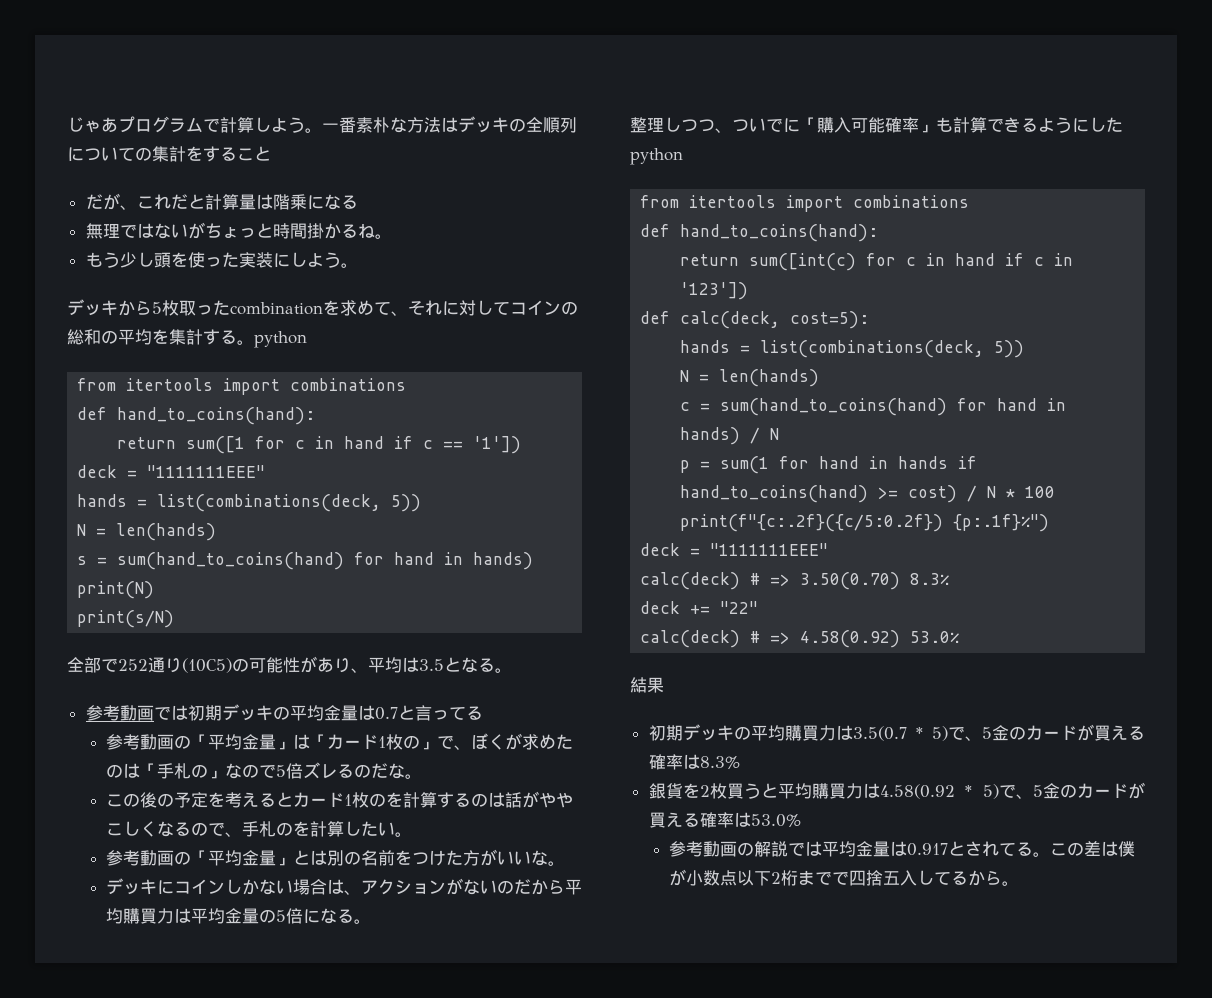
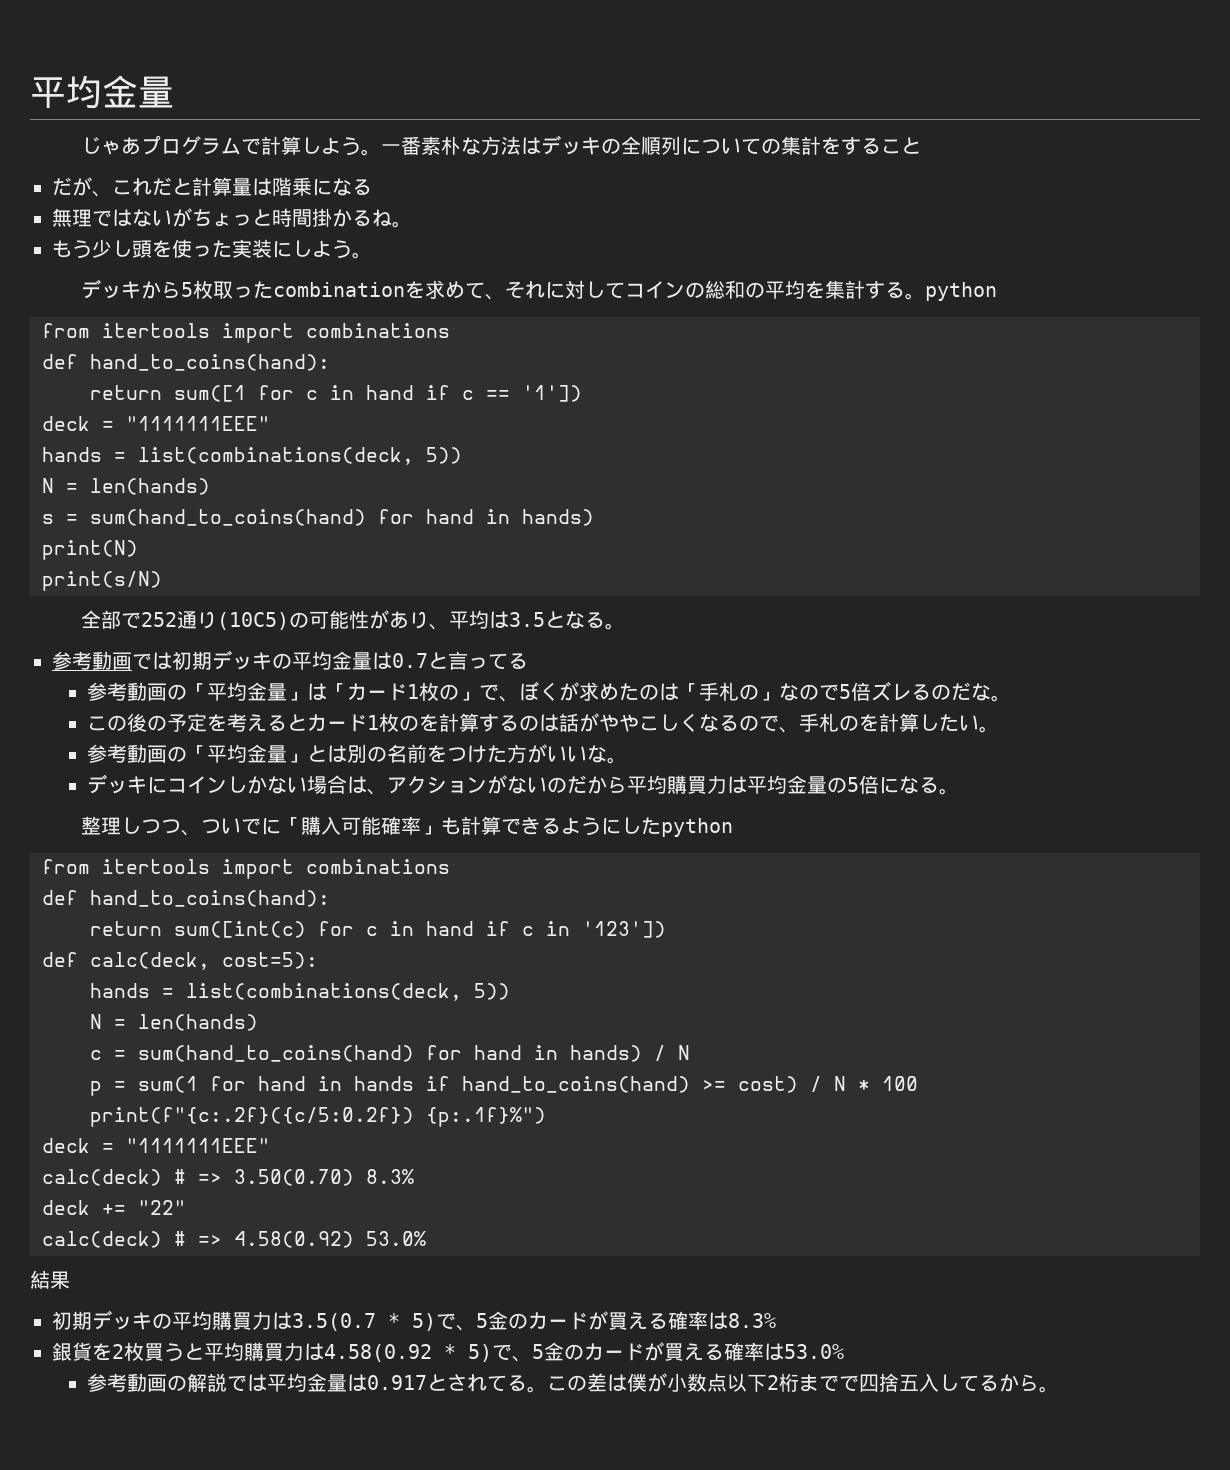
(67, 124) none -> [30,75,174,109] 平均金量 //

